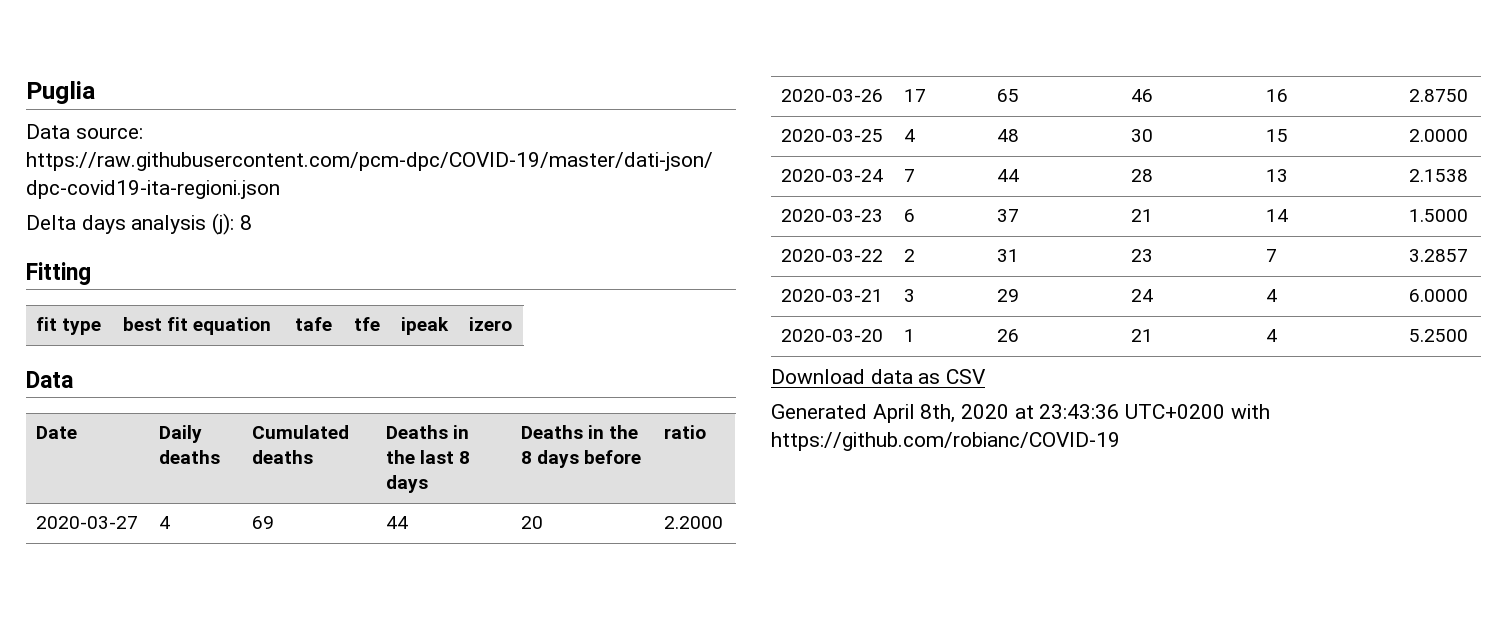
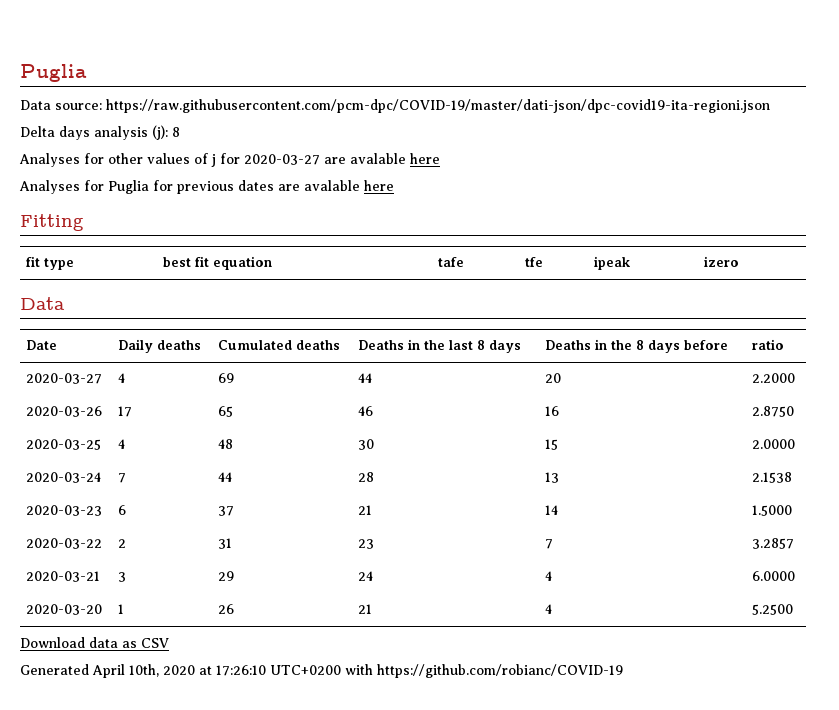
(252, 222) none -> [19,153,440,167] [19,180,394,194] // Analyses for other values of j for 2020-03-27 are avalable here // Analyses for Puglia for previous dates are avalable here
[920,404,956,423] 8th, -> [129,664,159,677] 10th,
[1039,404,1120,419] 23:43:36 -> [216,665,266,676] 17:26:10

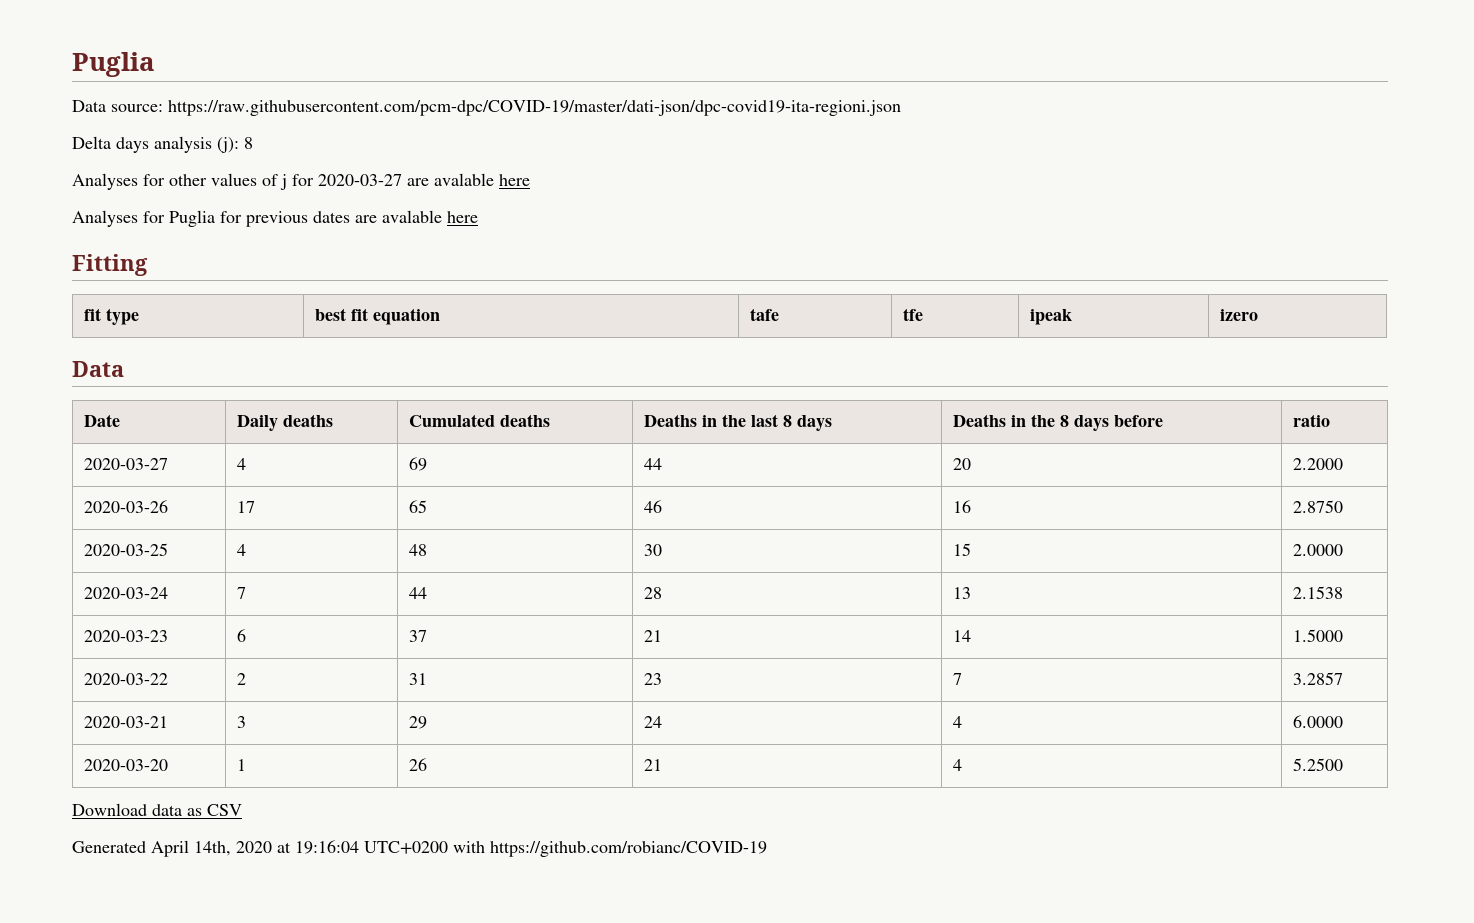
[129,664,159,677] 10th, -> [194,841,231,856] 14th,
[216,665,266,676] 17:26:10 -> [295,840,359,854] 19:16:04

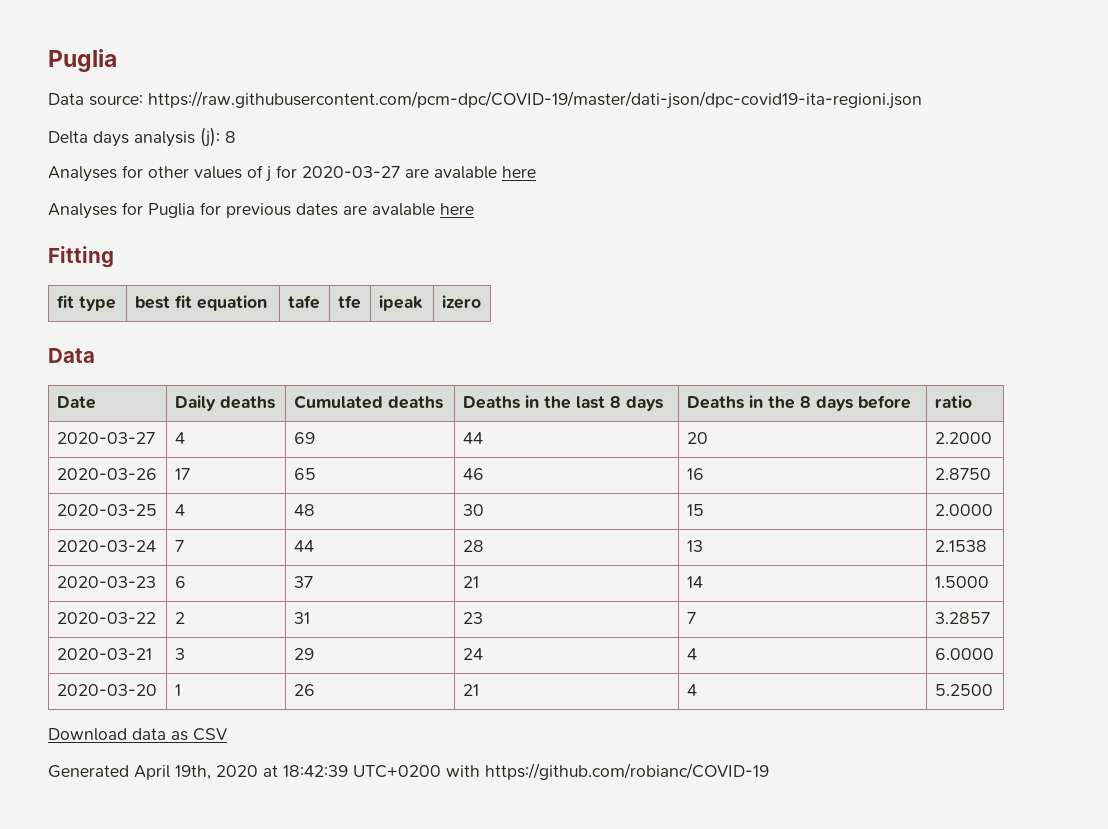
[194,841,231,856] 14th, -> [175,765,211,780] 19th,
[295,840,359,854] 19:16:04 -> [283,765,348,777] 18:42:39

